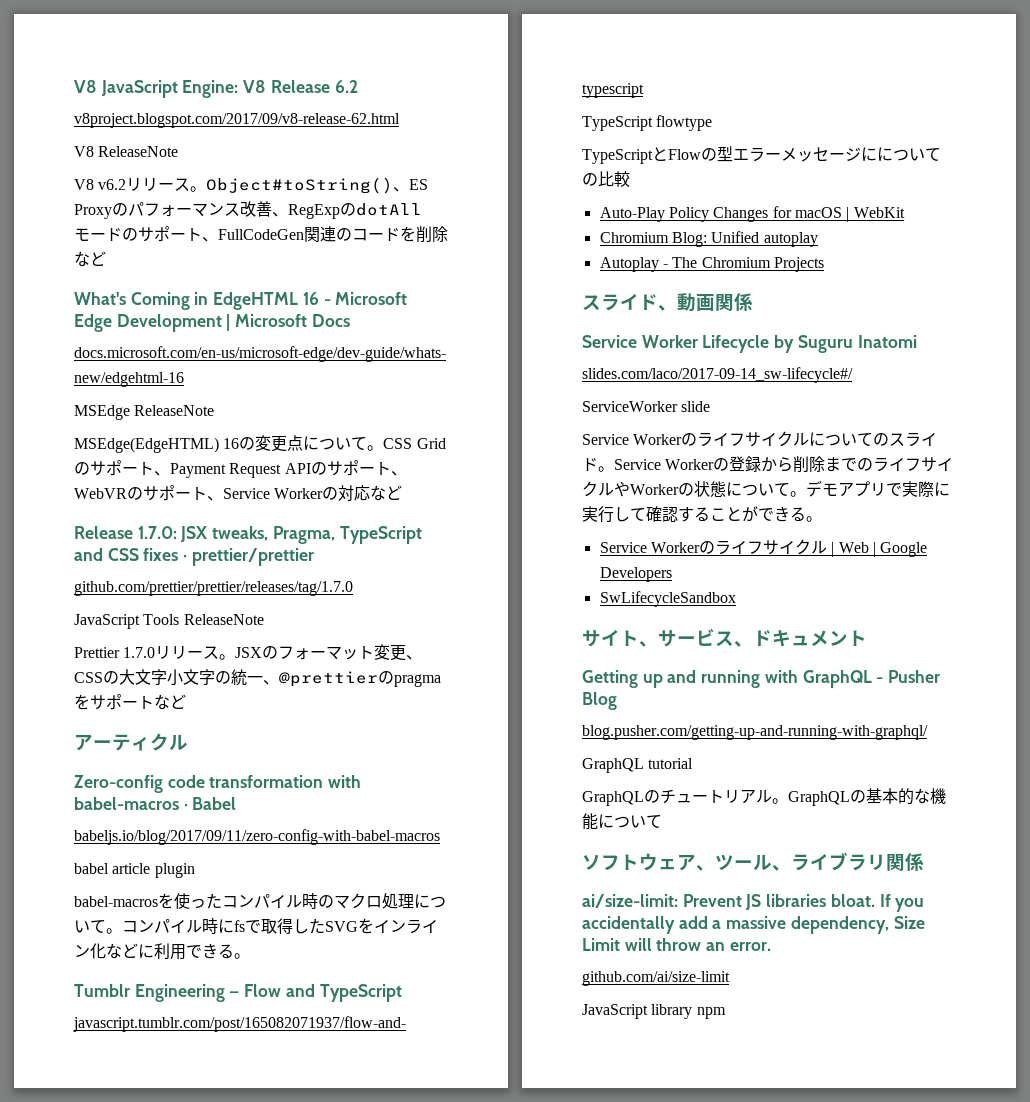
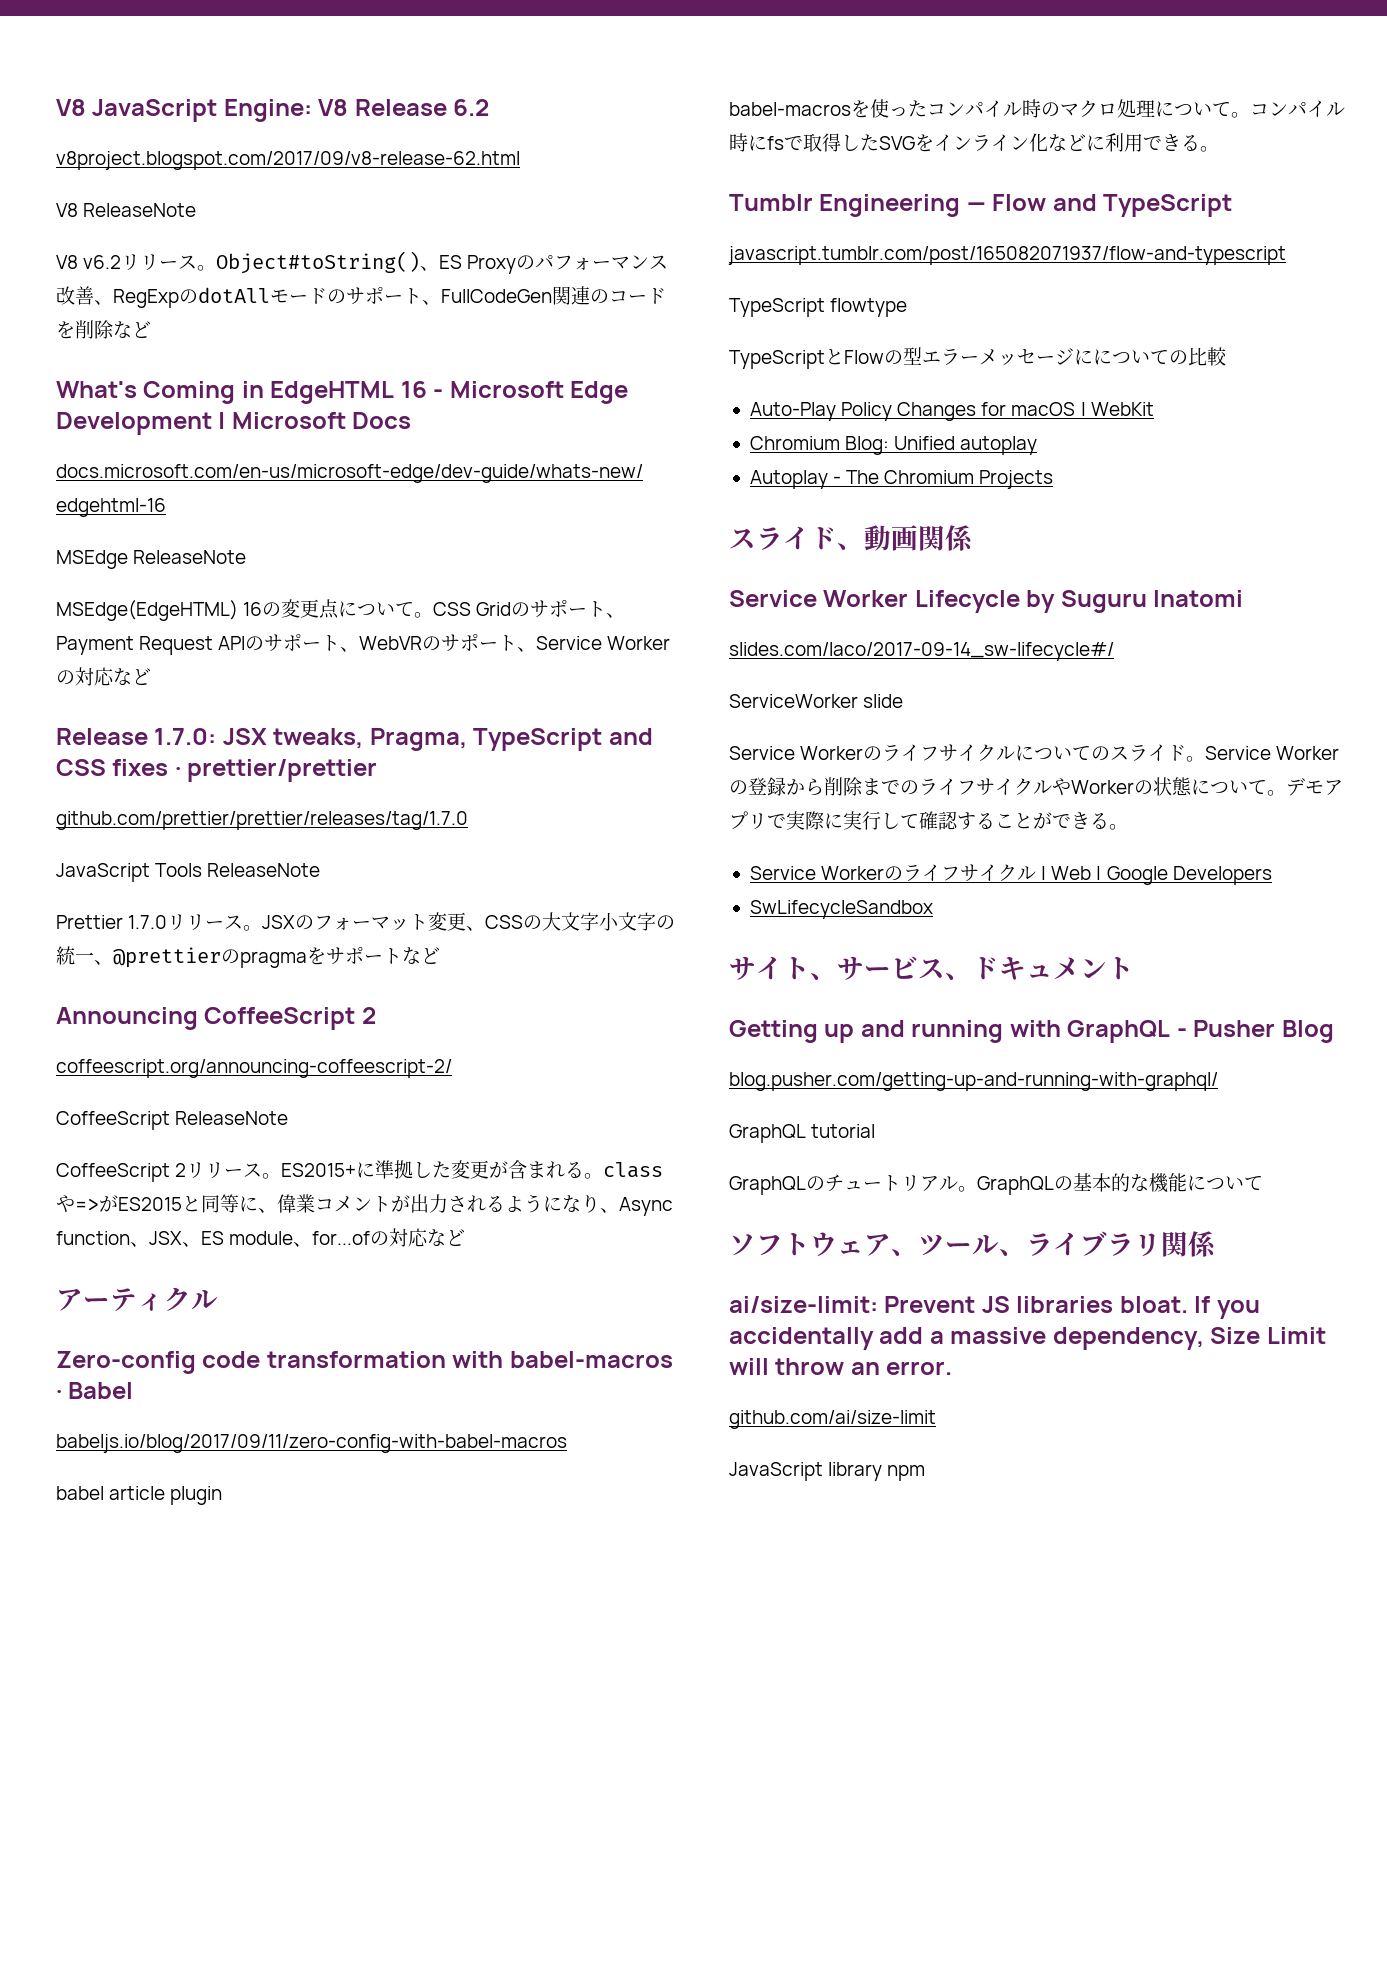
(186, 701) none -> [56,1007,376,1030] [56,1059,452,1078] [56,1111,289,1130] [56,1160,664,1182] [56,1194,673,1216] [56,1228,466,1247] // Announcing CoffeeScript 2 // coffeescript.org/announcing-coffeescript-2/ // CoffeeScript ReleaseNote // CoffeeScript 2リリース。ES2015+に準拠した変更が含まれる。classや=>がES2015と同等に、偉業コメントが出力されるようになり、Async function、JSX、ES module、for...ofの対応など

